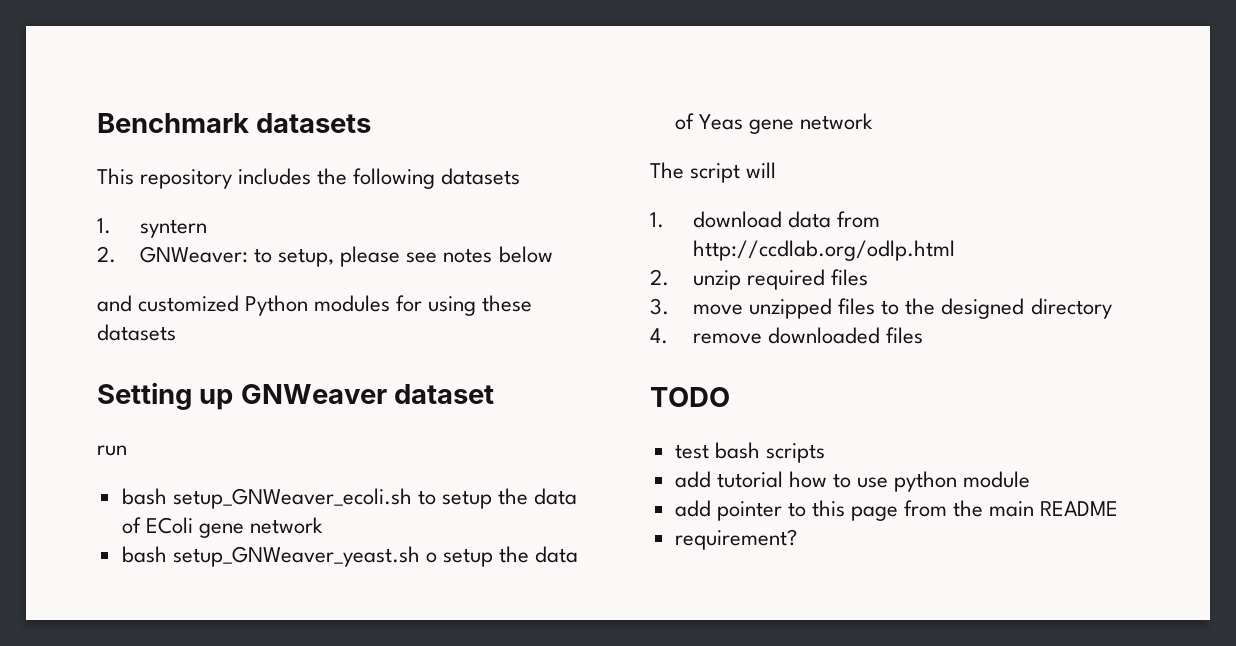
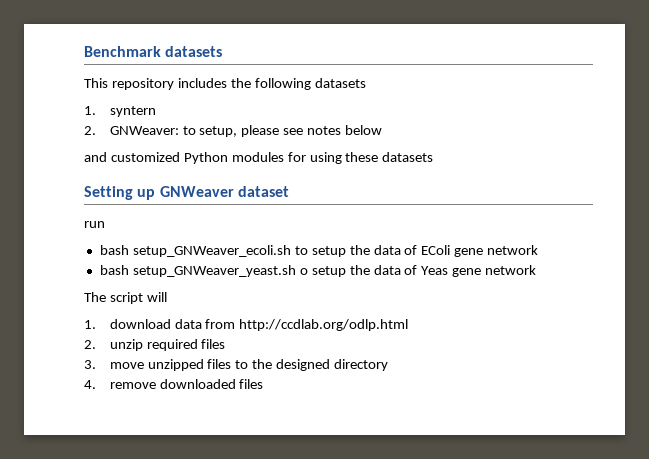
[650,387,730,407] [674,442,825,463] [674,471,1031,492] [674,500,1119,521] [674,529,797,550] // TODO // test bash scripts // add tutorial how to use python module // add pointer to this page from the main README // requirement? -> (264, 384) none

